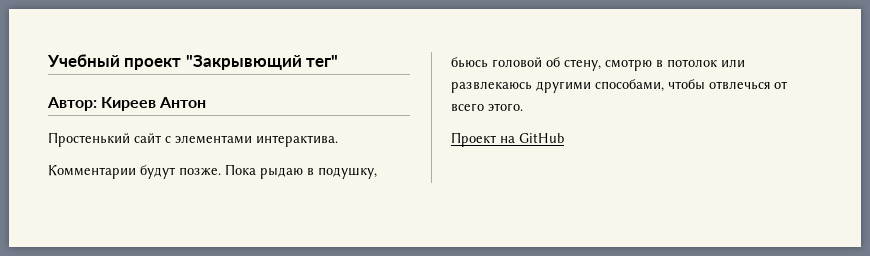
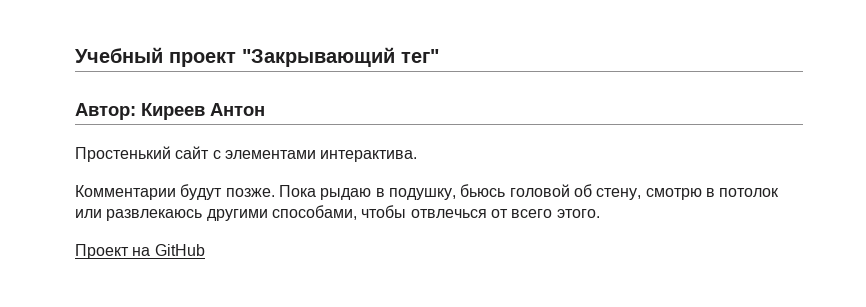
[185,55,302,70] "Закрывющий -> [242,47,395,67] "Закрывающий

